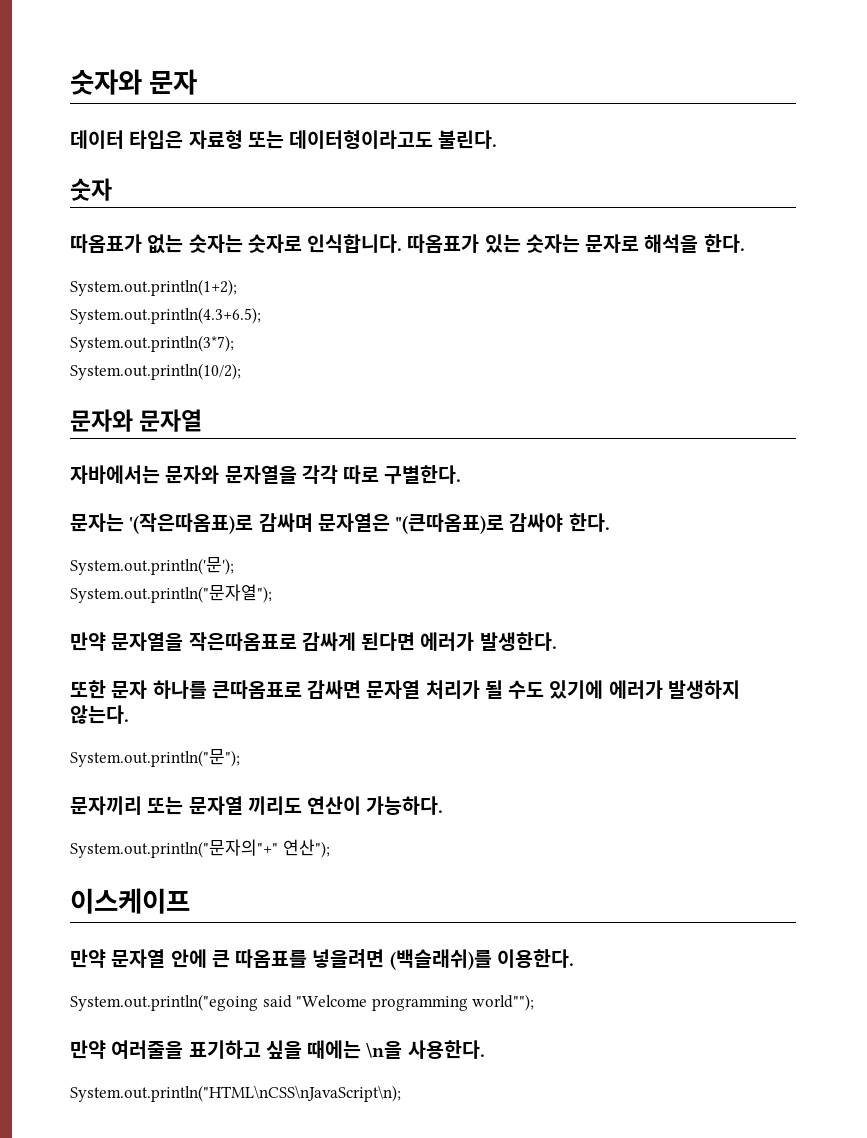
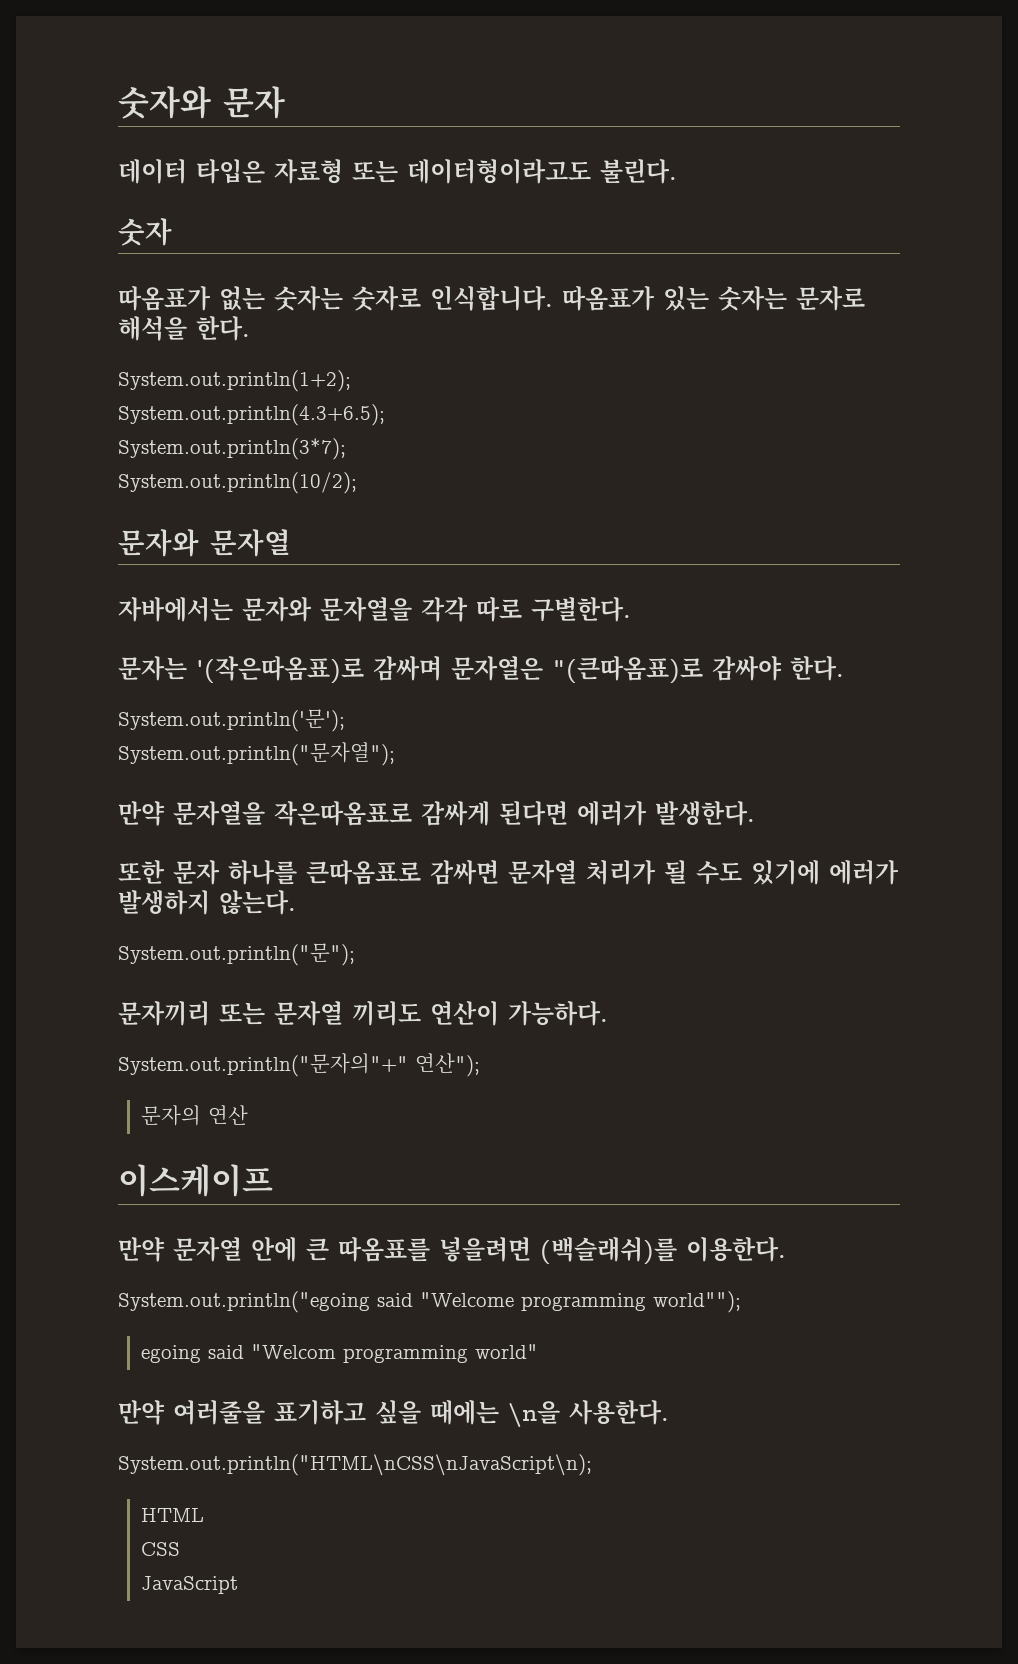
(330, 848) none -> [141,1105,249,1126] // 문자의 연산
(535, 1002) none -> [141,1344,539,1363] // egoing said "Welcom programming world"
(401, 1093) none -> [141,1508,205,1522] [141,1542,181,1556] [141,1576,239,1594] // HTML // CSS // JavaScript

